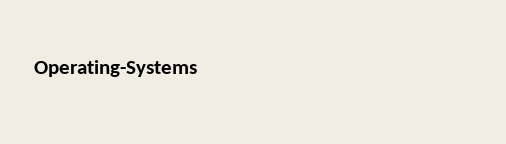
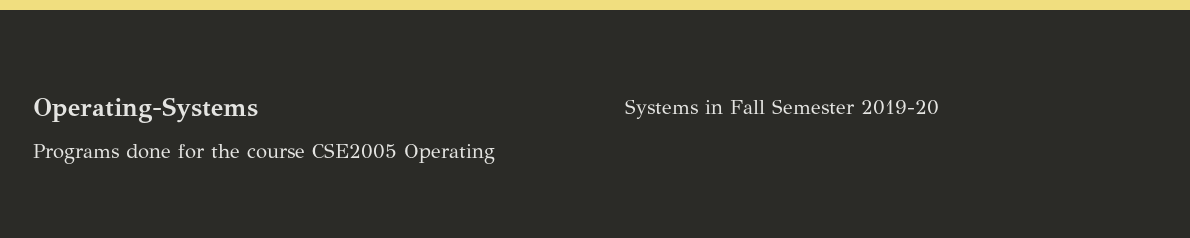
(197, 68) none -> [33,143,495,164] [625,99,939,119] // Programs done for the course CSE2005 Operating Systems in Fall Semester 2019-20

